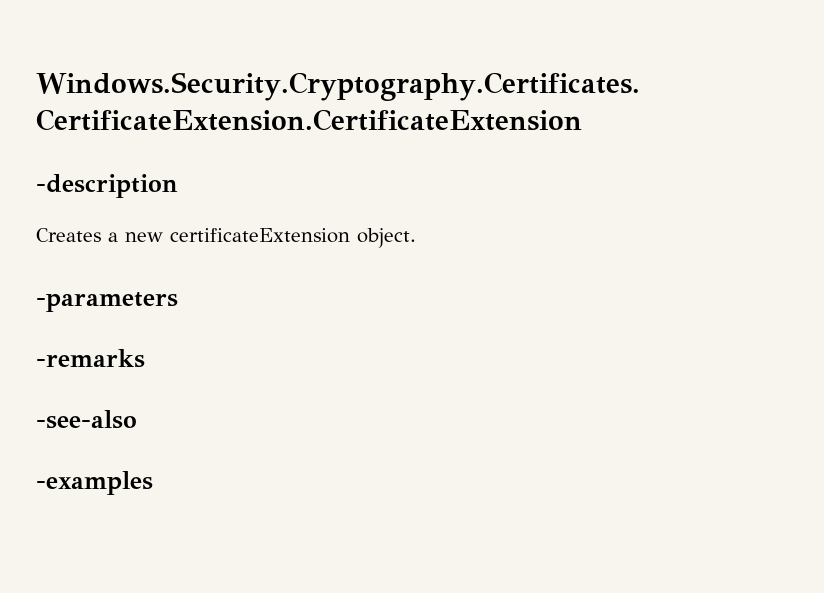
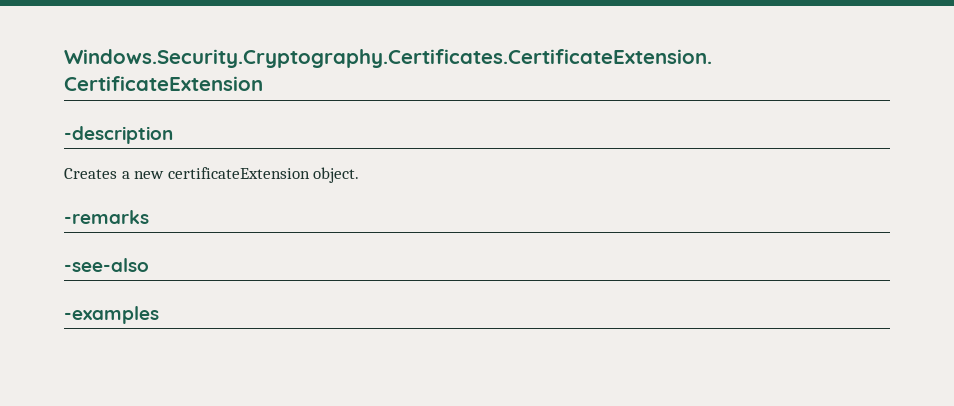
[36,292,178,312] // -parameters -> (360, 175) none

